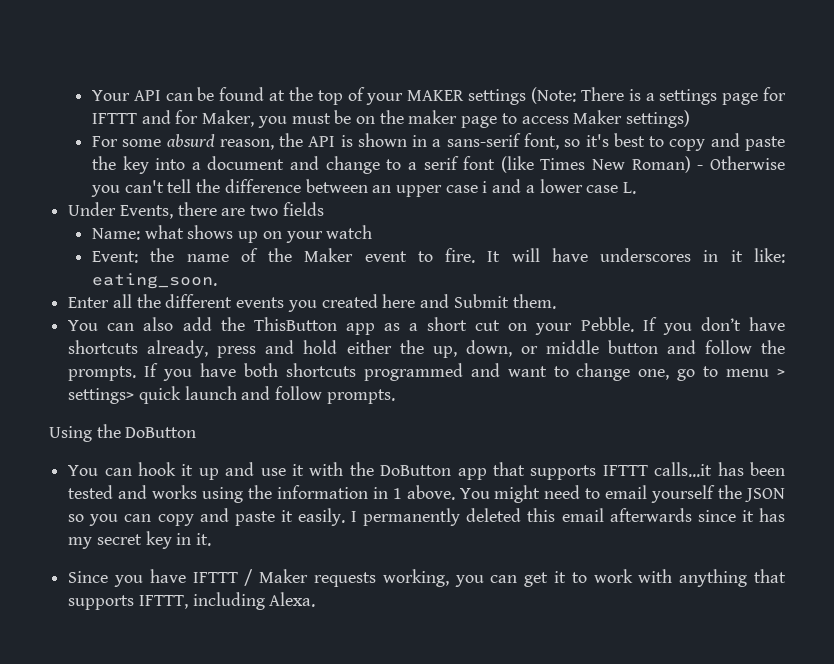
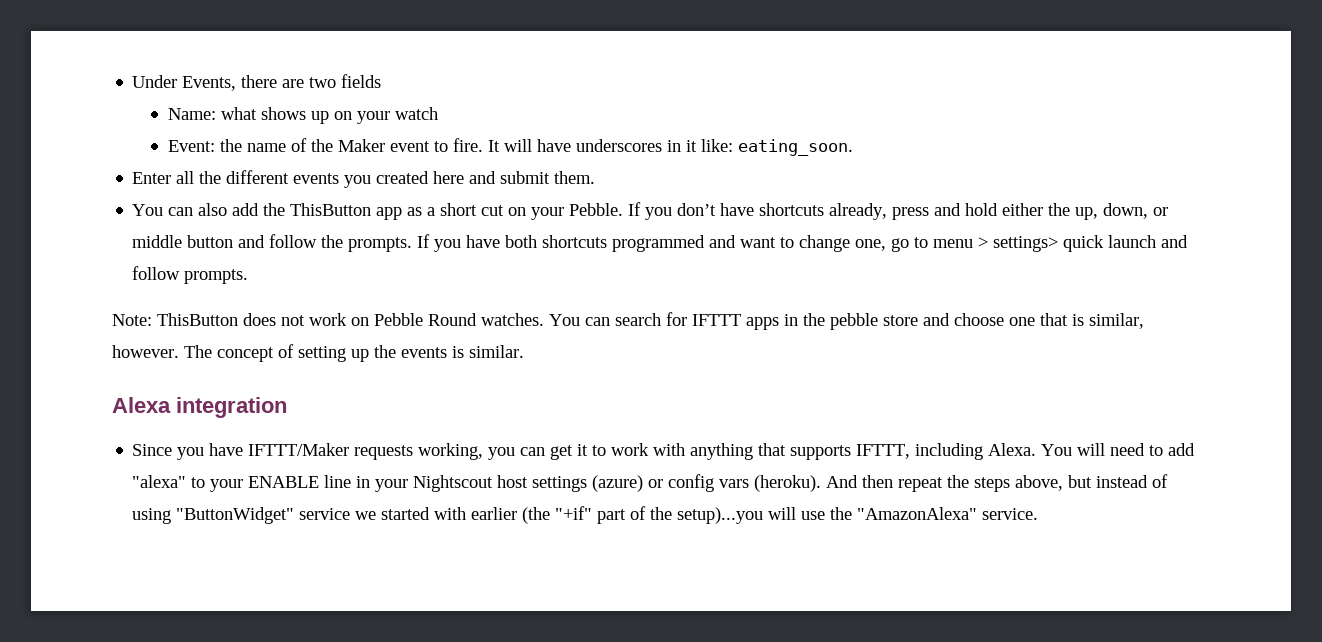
[91,87,787,105] [91,110,691,128] [91,133,786,151] [91,156,785,174] [90,179,637,197] Your API can be found at the top of your MAKER settings (Note: There is a settings page for IFTTT and for Maker, you must be on the maker page to access Maker settings) // For some absurd reason, the API is shown in a sans-serif font, so it's best to copy and paste the key into a document and change to a serif font (like Times New Roman) - Otherwise you can't tell the difference between an upper case i and a lower case L. // -> (132, 81) none
[453,294,509,308] Submit -> [500,171,551,184] submit
[49,424,197,442] [68,462,785,480] [68,485,785,503] [68,508,785,526] [68,531,212,549] Using the DoButton // You can hook it up and use it with the DoButton app that supports IFTTT calls...it has been tested and works using the information in 1 above. You might need to email yourself the JSON so you can copy and paste it easily. I permanently deleted this email afterwards since it has my secret key in it. -> [112,312,1144,330] [112,344,524,362] [112,397,287,418] Note: ThisButton does not work on Pebble Round watches. You can search for IFTTT apps in the pebble store and choose one that is similar, however. The concept of setting up the events is similar. // Alexa integration
[192,569,309,586] IFTTT / Maker -> [248,443,350,456] IFTTT/Maker
(316, 599) none -> [1041,443,1196,456] [132,474,1169,492] [132,506,1039,524] You will need to add "alexa" to your ENABLE line in your Nightscout host settings (azure) or config vars (heroku). And then repeat the steps above, but instead of using "ButtonWidget" service we started with earlier (the "+if" part of the setup)...you will use the "AmazonAlexa" service.

